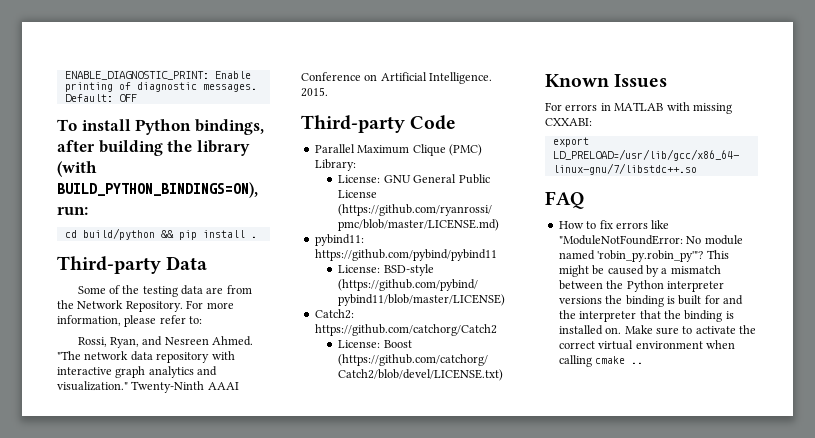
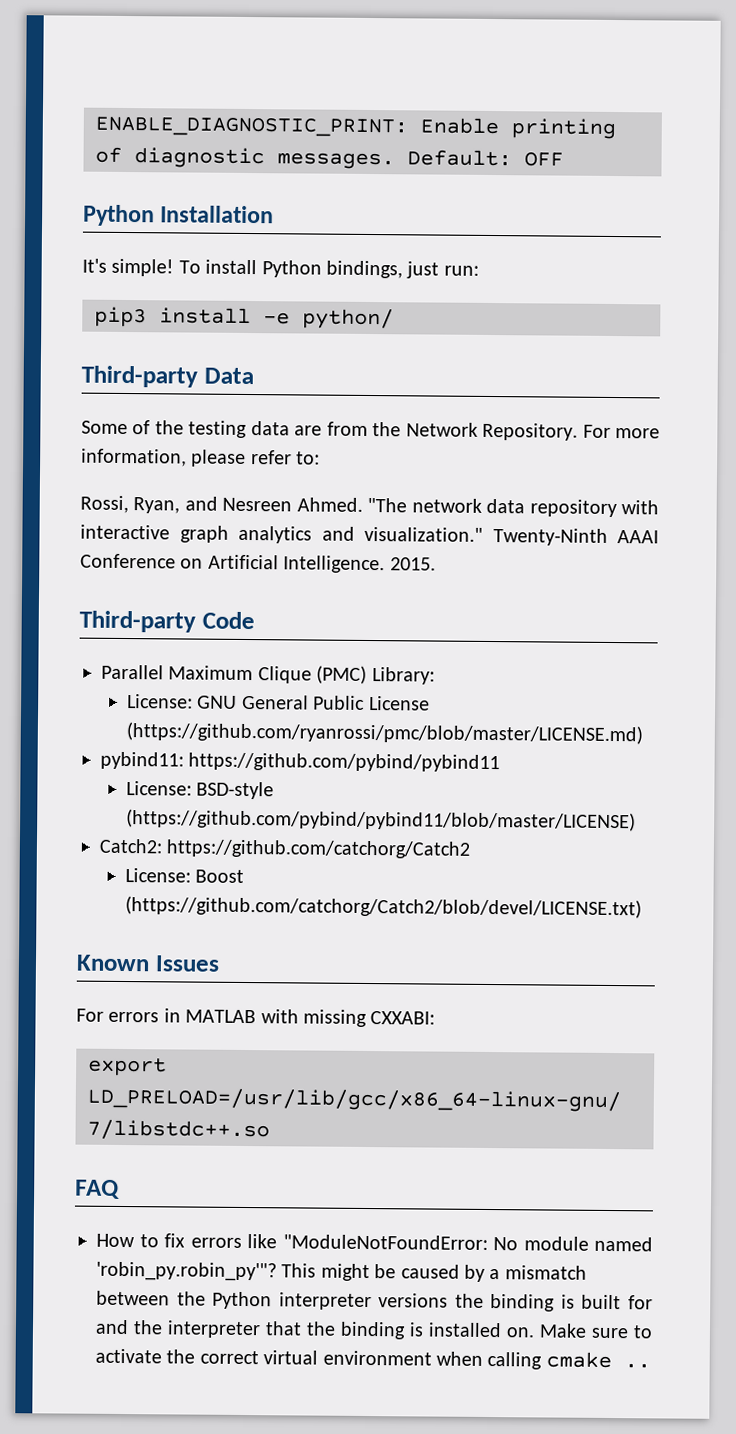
[57,119,264,135] [57,140,250,156] [57,161,97,177] [57,182,258,198] [57,207,88,215] [64,228,257,240] To install Python bindings, after building the library (with BUILD_PYTHON_BINDINGS=ON), run: // cd build/python && pip install . -> [83,204,275,227] [82,258,479,279] [94,306,394,330] Python Installation // It's simple! To install Python bindings, just run: // pip3 install -e python/

